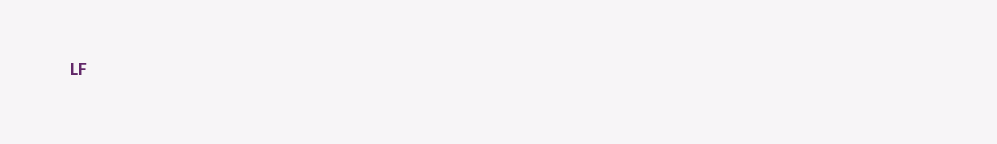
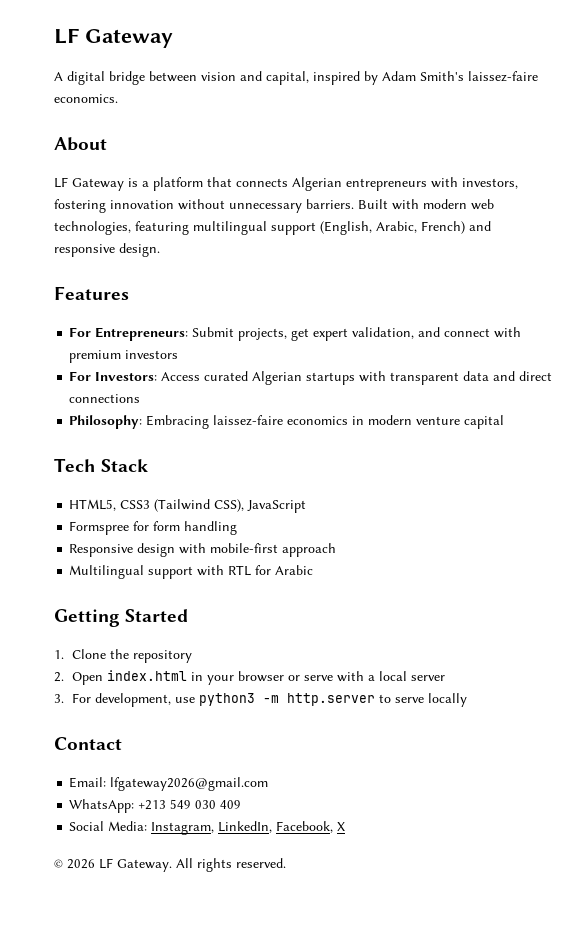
[70,63,87,75] LF -> [54,28,173,48] [54,71,538,85] [54,94,118,103] [54,137,107,151] [54,177,518,191] [54,199,494,213] [54,221,491,235] [54,243,160,257] [54,286,129,300] [69,327,522,341] [69,350,179,363] [69,371,553,385] [69,394,141,403] [69,415,505,429] [54,458,149,472] [69,499,307,513] [69,521,238,535] [69,543,337,557] [69,565,314,579] [54,609,189,627] [54,649,193,663] [54,670,446,685] [54,693,468,707] [54,737,122,750] [69,777,269,791] [69,799,242,813] [69,821,346,835] [54,858,286,872] LF Gateway // A digital bridge between vision and capital, inspired by Adam Smith's laissez-faire economics. // About // LF Gateway is a platform that connects Algerian entrepreneurs with investors, fostering innovation without unnecessary barriers. Built with modern web technologies, featuring multilingual support (English, Arabic, French) and responsive design. // Features // For Entrepreneurs: Submit projects, get expert validation, and connect with premium investors // For Investors: Access curated Algerian startups with transparent data and direct connections // Philosophy: Embracing laissez-faire economics in modern venture capital // Tech Stack // HTML5, CSS3 (Tailwind CSS), JavaScript // Formspree for form handling // Responsive design with mobile-first approach // Multilingual support with RTL for Arabic // Getting Started // 1. Clone the repository // 2. Open index.html in your browser or serve with a local server // 3. For development, use python3 -m http.server to serve locally // Contact // Email: lfgateway2026@gmail.com // WhatsApp: +213 549 030 409 // Social Media: Instagram, LinkedIn, Facebook, X // © 2026 LF Gateway. All rights reserved.

